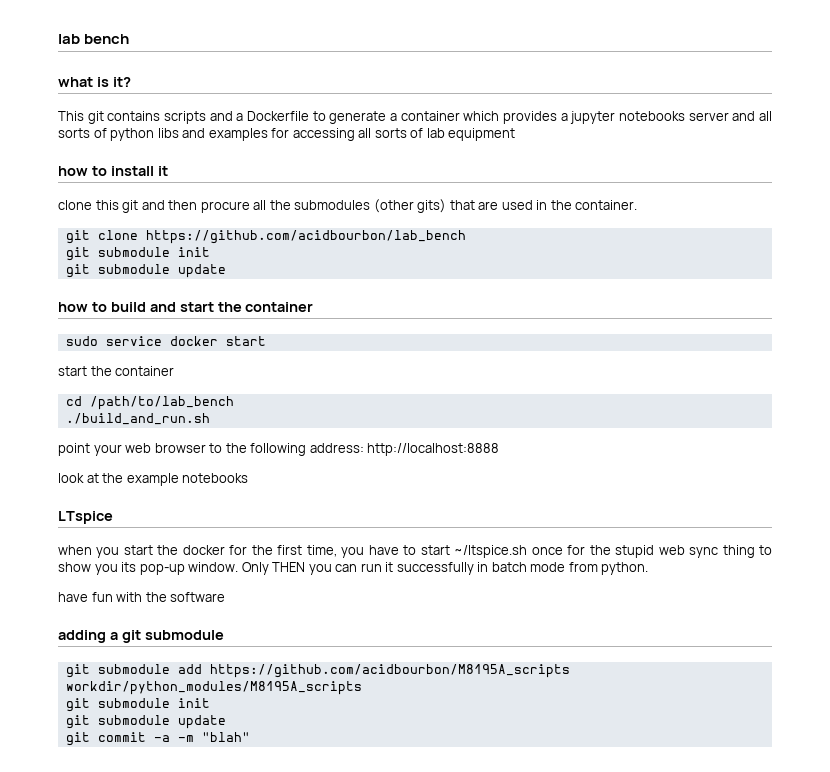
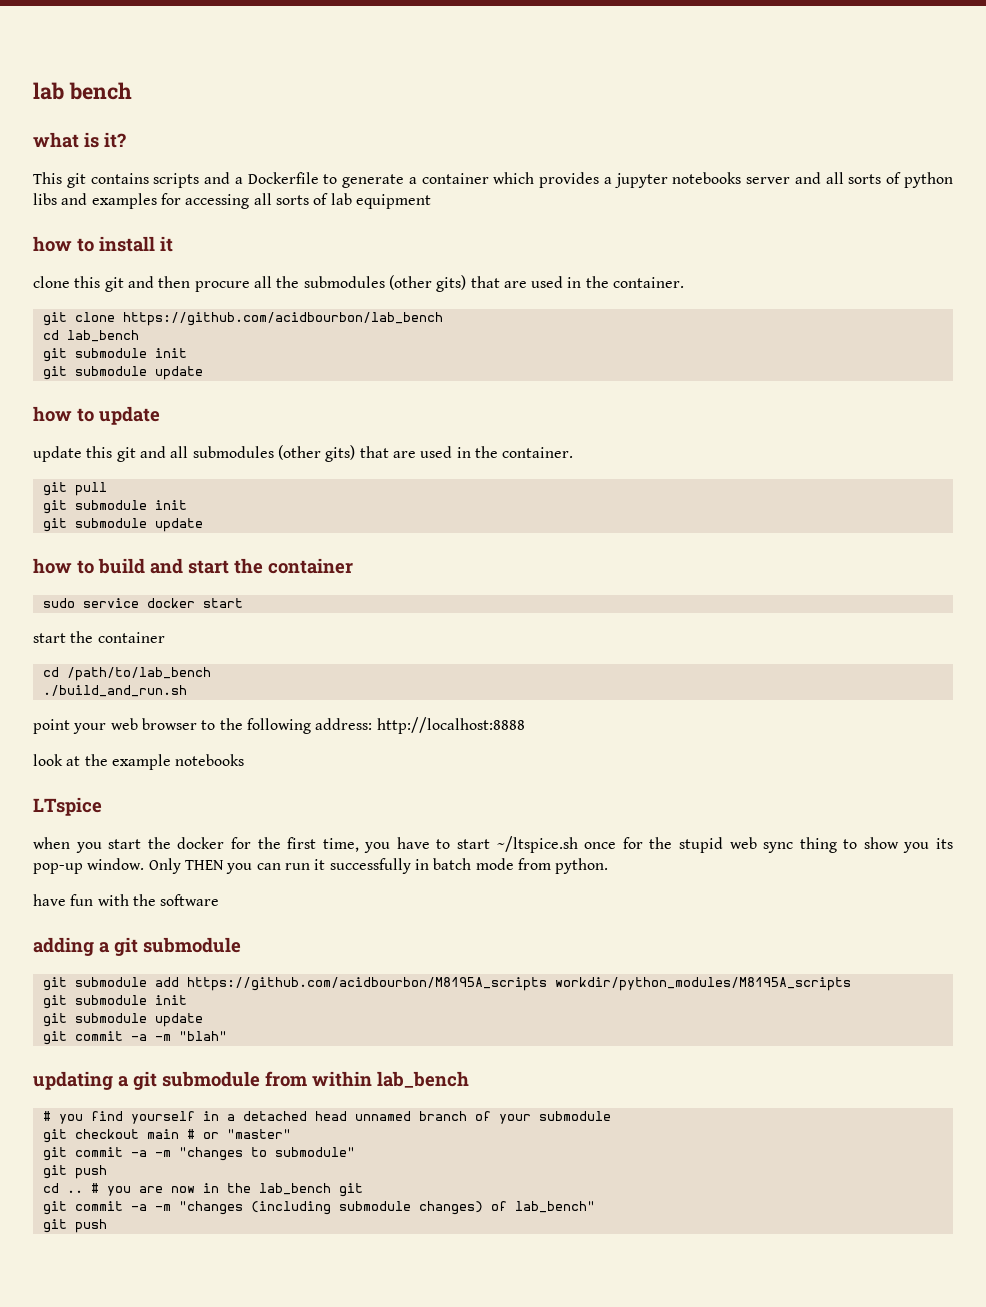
(466, 237) none -> [42,330,139,342] [42,348,187,362] [42,366,203,380] [33,406,160,425] [33,445,574,462] [42,482,107,496] // cd lab_bench // git submodule init // git submodule update // how to update // update this git and all submodules (other gits) that are used in the container. // git pull
(250, 737) none -> [33,1071,469,1090] [42,1111,611,1124] [42,1129,291,1143] [42,1147,355,1161] [42,1165,107,1179] [42,1183,363,1197] [42,1201,595,1215] [42,1219,107,1233] // updating a git submodule from within lab_bench // # you find yourself in a detached head unnamed branch of your submodule // git checkout main # or "master" // git commit -a -m "changes to submodule" // git push // cd .. # you are now in the lab_bench git // git commit -a -m "changes (including submodule changes) of lab_bench" // git push

